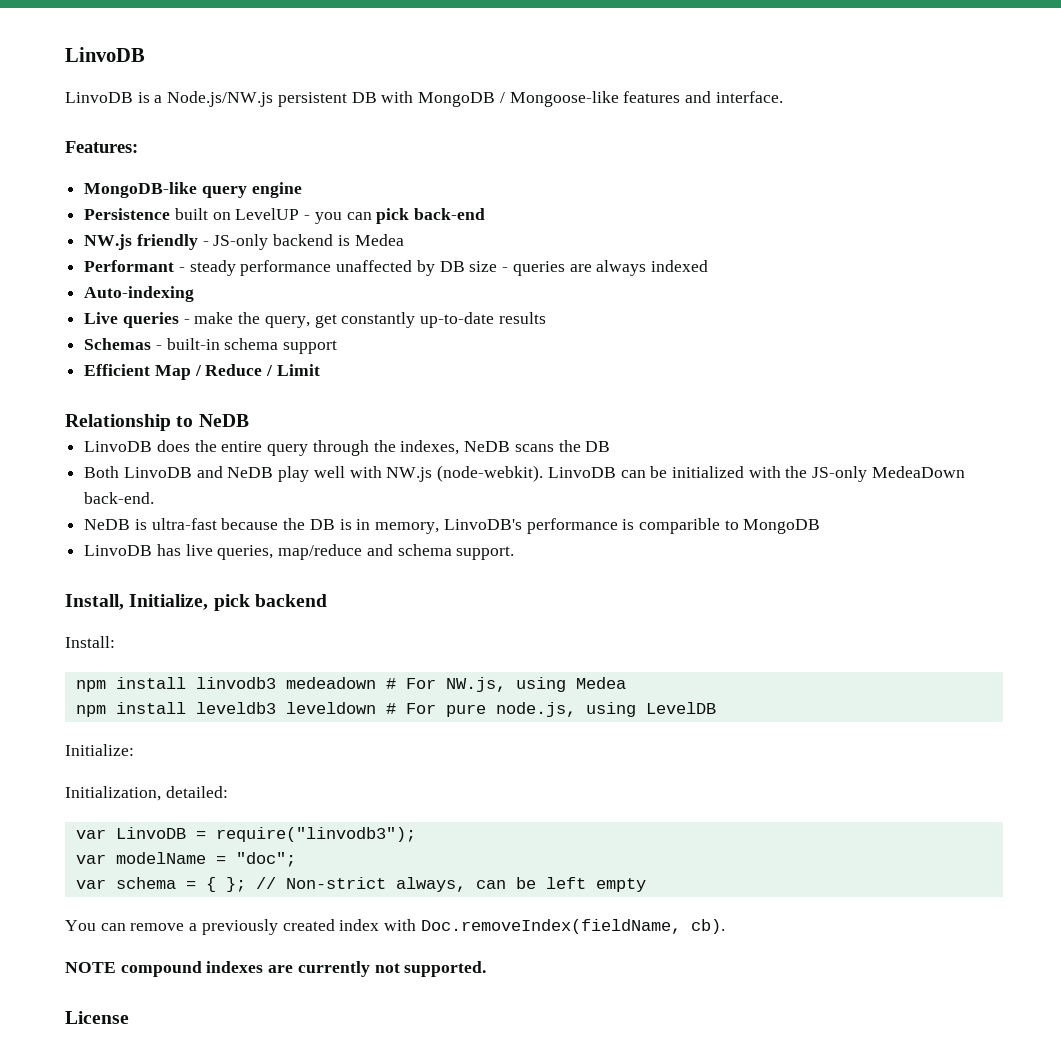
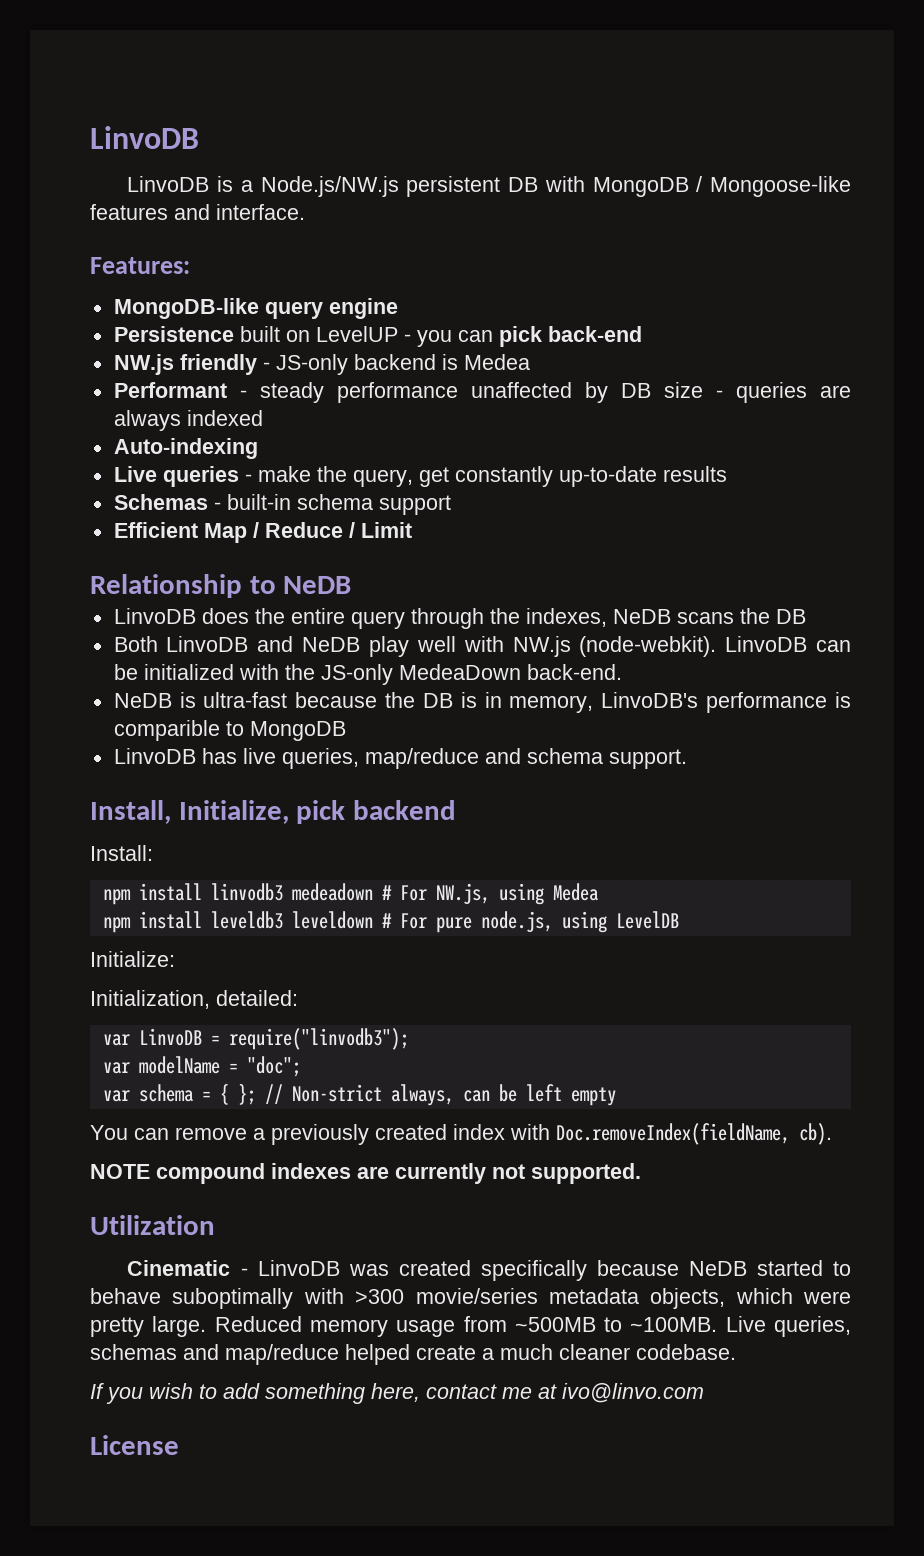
(487, 969) none -> [90,1215,215,1235] [127,1260,851,1281] [90,1288,851,1309] [90,1316,851,1337] [90,1344,736,1365] [90,1383,704,1404] // Utilization // Cinematic - LinvoDB was created specifically because NeDB started to behave suboptimally with >300 movie/series metadata objects, which were pretty large. Reduced memory usage from ~500MB to ~100MB. Live queries, schemas and map/reduce helped create a much cleaner codebase. // If you wish to add something here, contact me at ivo@linvo.com

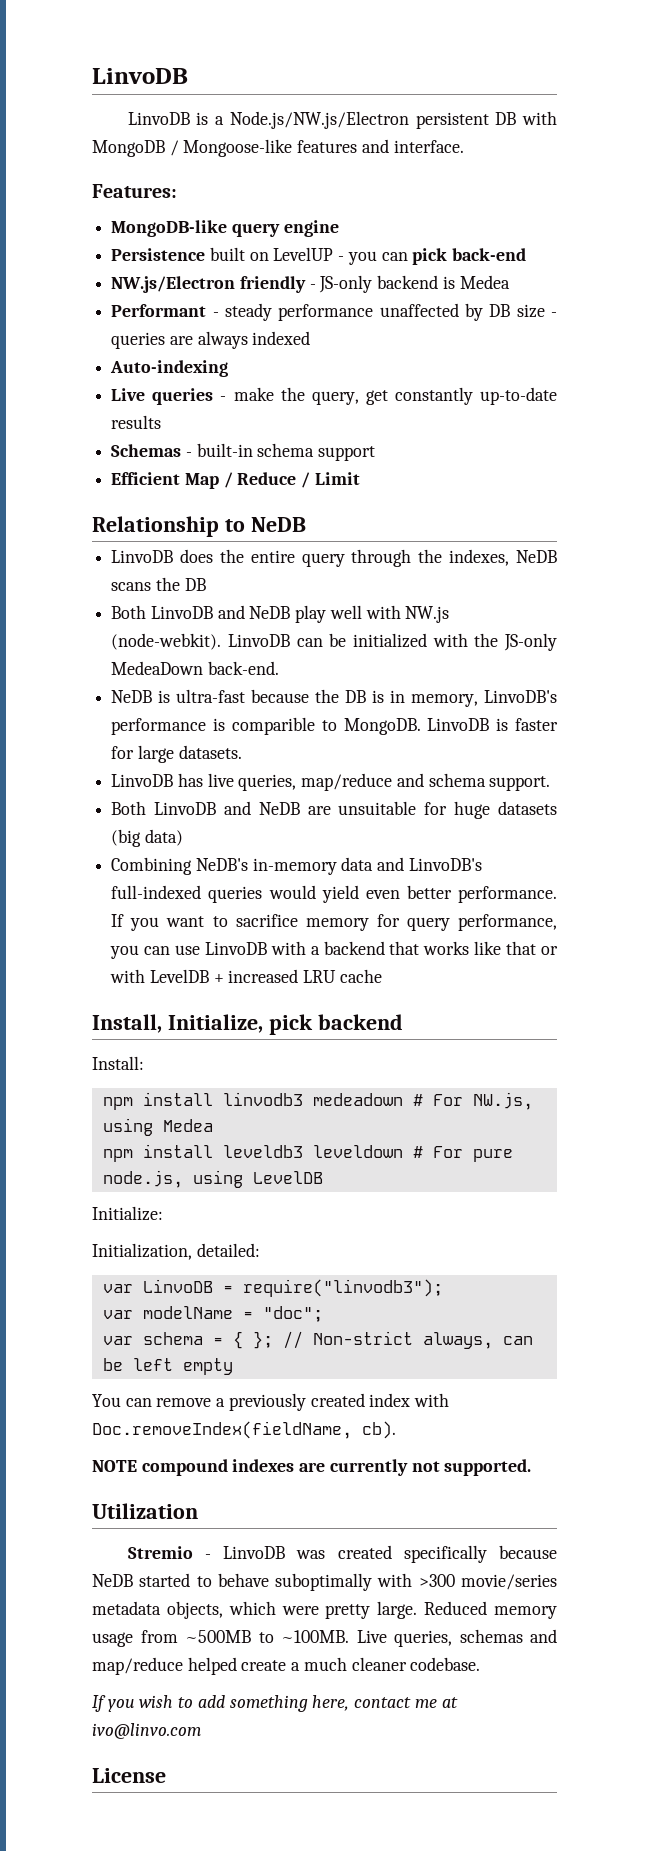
[260,176,399,197] Node.js/NW.js -> [229,111,409,129] Node.js/NW.js/Electron
[113,354,174,375] NW.js -> [111,276,236,293] NW.js/Electron
[249,721,346,741] MongoDB -> [343,718,558,735] [111,745,242,763] MongoDB. LinvoDB is faster for large datasets.
(687, 759) none -> [111,801,557,819] [111,829,183,847] [111,857,482,875] [111,885,557,903] [111,914,557,931] [110,941,558,959] [110,969,382,983] // Both LinvoDB and NeDB are unsuitable for huge datasets (big data) // Combining NeDB's in-memory data and LinvoDB's full-indexed queries would yield even better performance. If you want to sacrifice memory for query performance, you can use LinvoDB with a backend that works like that or with LevelDB + increased LRU cache
[127,1260,231,1276] Cinematic -> [127,1546,193,1559] Stremio

